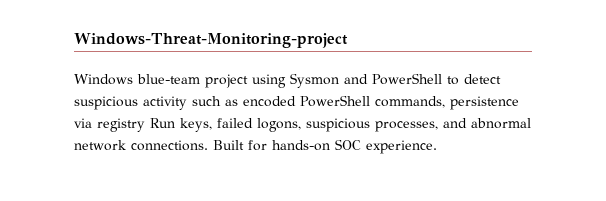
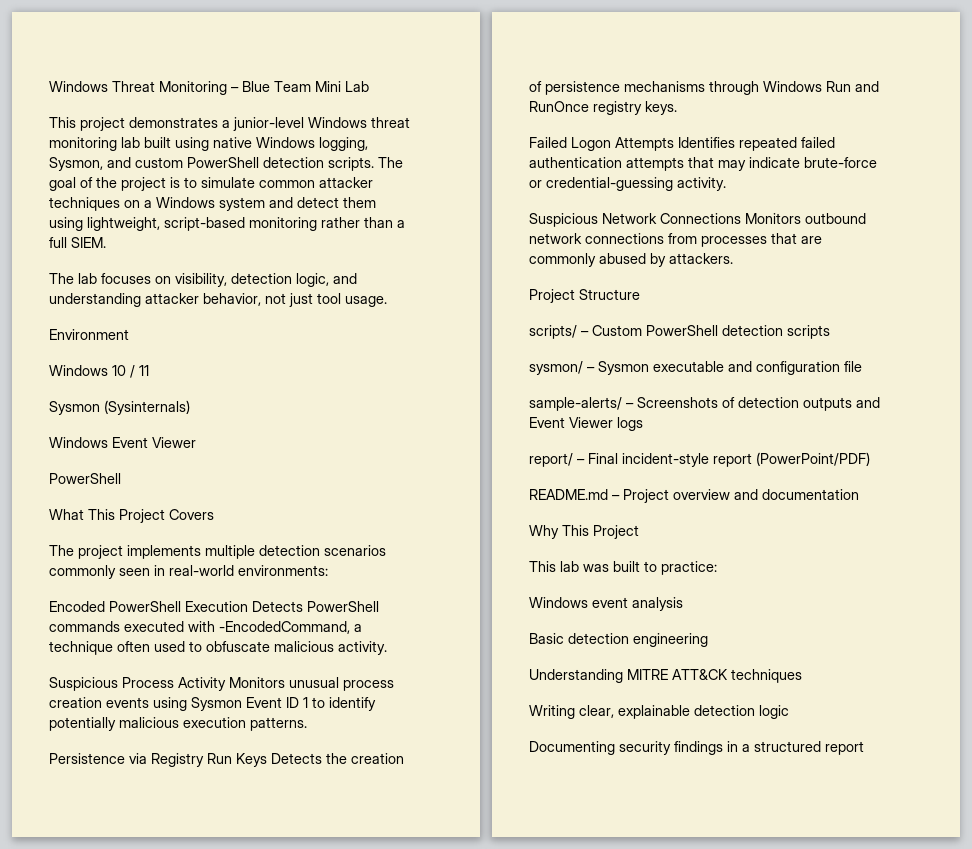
[74,33,348,48] [74,73,501,88] [74,95,519,110] [74,118,531,132] [74,139,437,154] Windows-Threat-Monitoring-project // Windows blue-team project using Sysmon and PowerShell to detect suspicious activity such as encoded PowerShell commands, persistence via registry Run keys, failed logons, suspicious processes, and abnormal network connections. Built for hands-on SOC experience. -> [49,81,369,95] [49,117,410,131] [49,137,368,151] [49,157,403,171] [49,177,373,191] [49,197,376,211] [49,217,405,231] [49,237,106,248] [49,273,357,287] [49,293,387,307] [49,329,129,340] [49,365,149,378] [49,400,190,415] [49,437,196,448] [49,473,121,484] [49,509,214,523] [49,545,386,559] [49,565,328,579] [49,601,379,612] [49,621,362,634] [49,641,387,655] [49,677,394,691] [49,697,376,711] [49,717,307,731] [49,753,404,767] [529,81,879,95] [529,101,677,115] [529,137,835,151] [529,157,877,171] [529,177,726,191] [529,213,866,227] [529,233,822,247] [529,253,733,267] [529,289,640,303] [529,325,830,339] [529,361,862,375] [529,397,880,411] [529,417,643,431] [529,452,870,467] [529,489,859,503] [529,525,639,539] [529,561,717,575] [529,597,683,611] [529,633,708,647] [529,669,802,683] [529,705,789,719] [529,741,864,755] Windows Threat Monitoring – Blue Team Mini Lab // This project demonstrates a junior-level Windows threat monitoring lab built using native Windows logging, Sysmon, and custom PowerShell detection scripts. The goal of the project is to simulate common attacker techniques on a Windows system and detect them using lightweight, script-based monitoring rather than a full SIEM. // The lab focuses on visibility, detection logic, and understanding attacker behavior, not just tool usage. // Environment // Windows 10 / 11 // Sysmon (Sysinternals) // Windows Event Viewer // PowerShell // What This Project Covers // The project implements multiple detection scenarios commonly seen in real-world environments: // Encoded PowerShell Execution Detects PowerShell commands executed with -EncodedCommand, a technique often used to obfuscate malicious activity. // Suspicious Process Activity Monitors unusual process creation events using Sysmon Event ID 1 to identify potentially malicious execution patterns. // Persistence via Registry Run Keys Detects the creation of persistence mechanisms through Windows Run and RunOnce registry keys. // Failed Logon Attempts Identifies repeated failed authentication attempts that may indicate brute-force or credential-guessing activity. // Suspicious Network Connections Monitors outbound network connections from processes that are commonly abused by attackers. // Project Structure // scripts/ – Custom PowerShell detection scripts // sysmon/ – Sysmon executable and configuration file // sample-alerts/ – Screenshots of detection outputs and Event Viewer logs // report/ – Final incident-style report (PowerPoint/PDF) // README.md – Project overview and documentation // Why This Project // This lab was built to practice: // Windows event analysis // Basic detection engineering // Understanding MITRE ATT&CK techniques // Writing clear, explainable detection logic // Documenting security findings in a structured report

